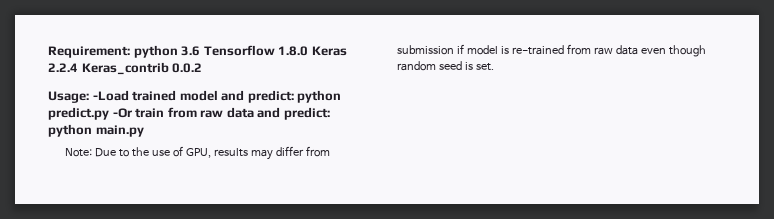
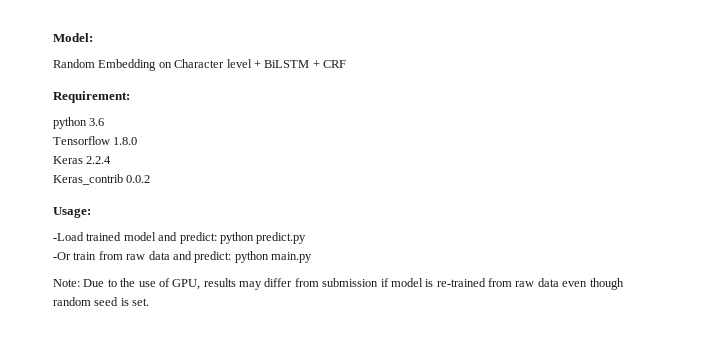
(48, 52) none -> [53,33,93,42] [53,59,346,71] Model: // Random Embedding on Character level + BiLSTM + CRF //
(130, 52) none -> (130, 97) //
(201, 51) none -> (105, 122) //
(309, 51) none -> (138, 141) //
(78, 67) none -> (112, 160) //
(89, 97) none -> (91, 212) //
(109, 113) none -> (307, 238) //

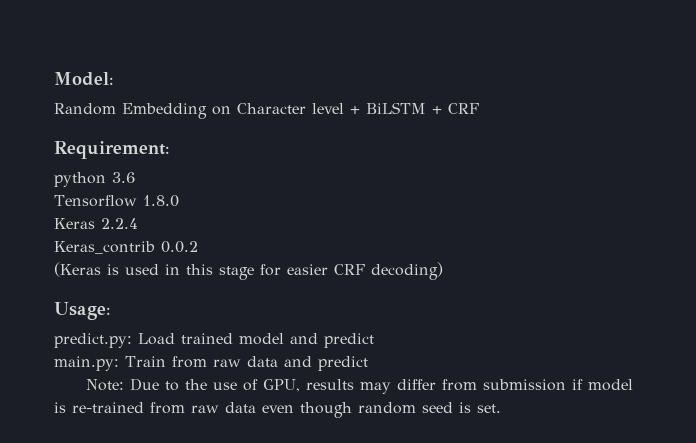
(151, 179) none -> [54,262,443,280] // (Keras is used in this stage for easier CRF decoding)
[53,232,84,241] -Load -> [54,333,175,348] predict.py: Load
[179,232,307,244] [53,252,97,260] predict: python predict.py // -Or train -> [324,333,374,348] [54,356,166,371] predict // main.py: Train
[194,251,312,263] predict: python main.py -> [317,356,368,371] predict

